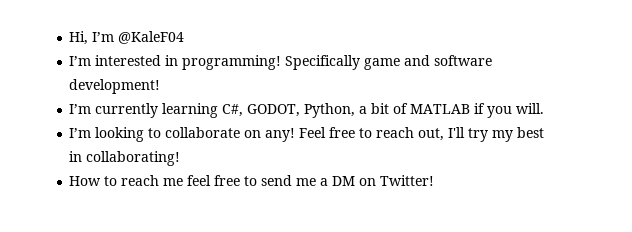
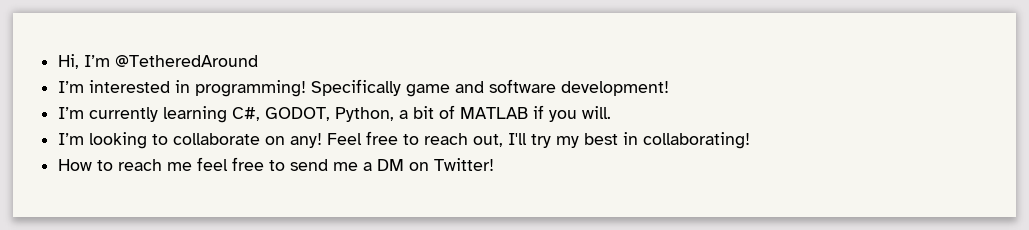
[118,31,185,44] @KaleF04 -> [115,55,259,67] @TetheredAround

